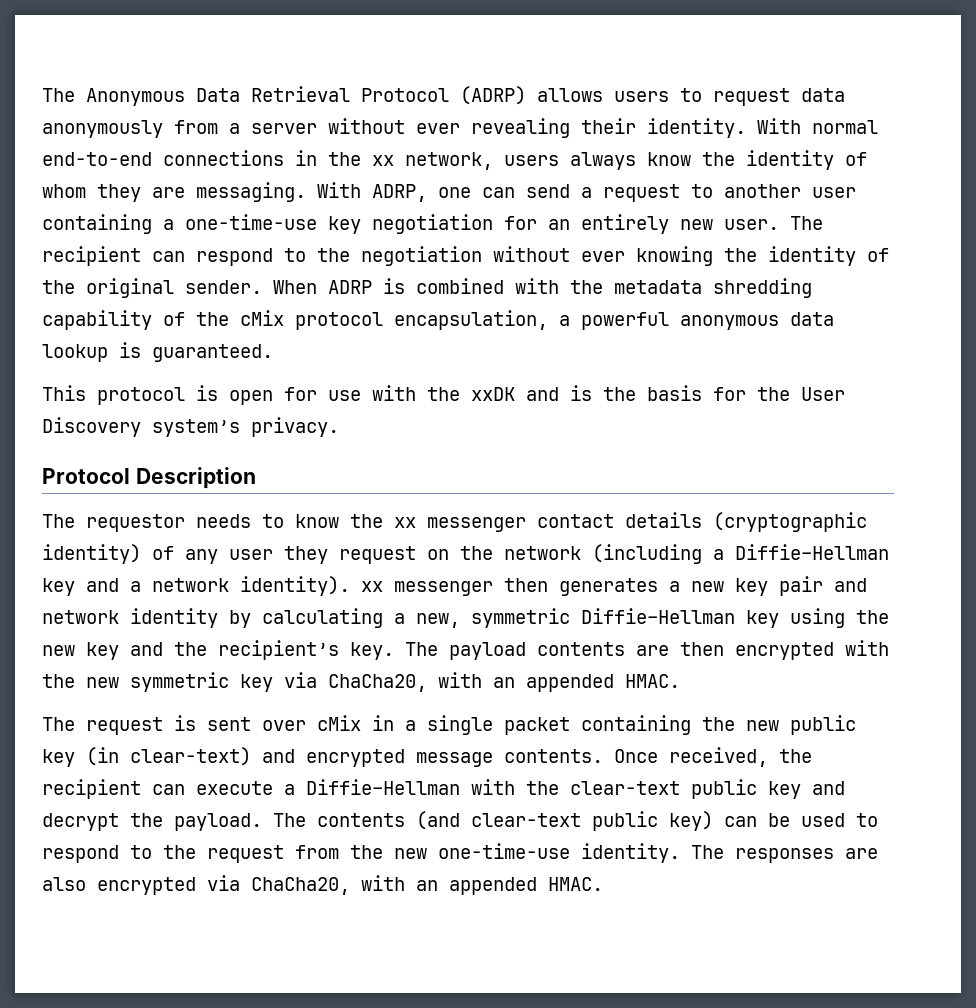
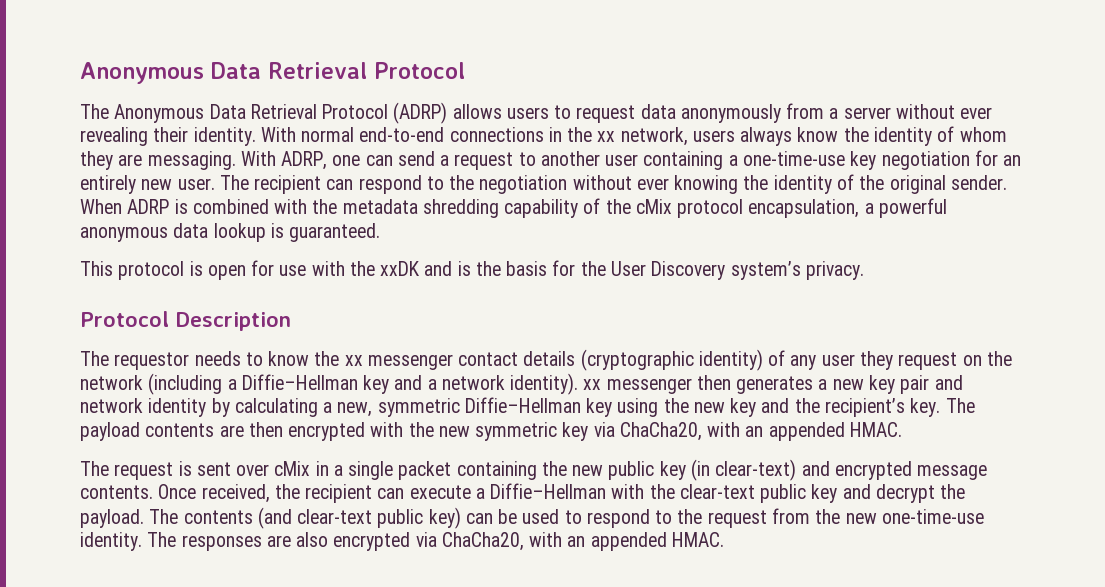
(42, 95) none -> [80,62,465,84] Anonymous Data Retrieval Protocol //

